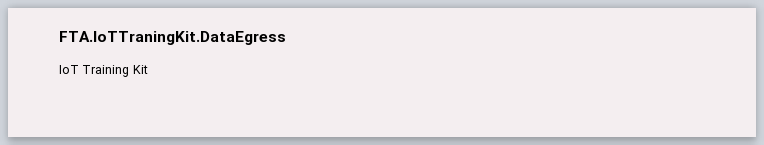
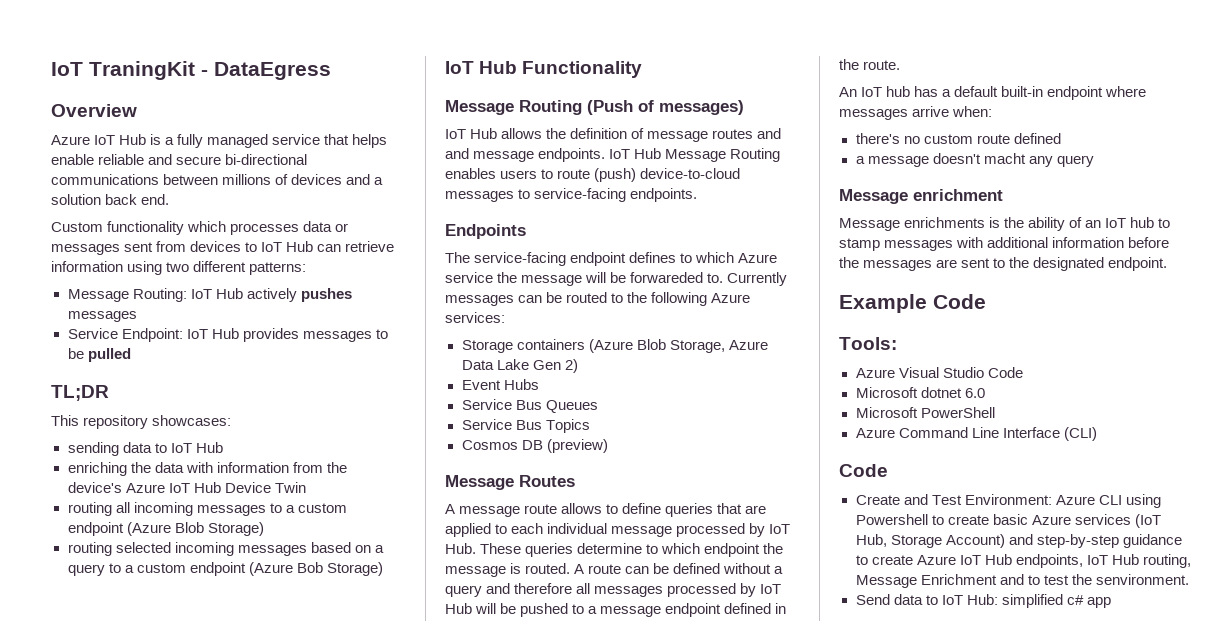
[59,31,286,45] [59,65,148,77] FTA.IoTTraningKit.DataEgress // IoT Training Kit -> [51,61,331,80] [51,104,137,117] [51,134,388,148] [51,154,308,165] [51,174,384,185] [51,194,170,205] [51,221,349,235] [51,241,395,255] [51,261,307,275] [67,288,352,302] [67,311,137,322] [67,328,388,342] [67,348,131,362] [51,385,109,401] [51,415,232,429] [67,442,223,456] [67,462,347,476] [67,482,306,493] [67,502,347,516] [67,522,264,536] [67,542,384,556] [67,562,383,576] [445,61,643,78] [445,100,744,115] [445,128,782,142] [445,148,781,162] [445,168,741,182] [445,188,698,202] [445,224,526,239] [445,252,778,266] [445,272,788,286] [445,292,751,306] [445,312,505,323] [461,339,768,353] [461,359,578,373] [461,379,539,390] [461,399,598,413] [461,419,590,433] [461,439,608,453] [445,475,575,490] [445,503,767,517] [445,523,791,537] [445,543,784,557] [445,563,784,577] [445,583,782,597] [445,603,787,617] [839,59,901,70] [839,86,1147,100] [839,106,993,120] [855,133,1061,144] [855,153,1094,167] [839,189,1003,204] [839,217,1171,231] [839,237,1170,251] [839,257,1168,271] [839,294,986,313] [839,337,897,350] [855,367,1023,378] [855,387,985,398] [855,407,995,418] [855,427,1097,441] [839,464,888,477] [855,494,1161,508] [855,514,1161,528] [855,534,1182,548] [855,554,1191,568] [855,574,1189,588] [855,594,1111,608] IoT TraningKit - DataEgress // Overview // Azure IoT Hub is a fully managed service that helps enable reliable and secure bi-directional communications between millions of devices and a solution back end. // Custom functionality which processes data or messages sent from devices to IoT Hub can retrieve information using two different patterns: // Message Routing: IoT Hub actively pushes messages // Service Endpoint: IoT Hub provides messages to be pulled // TL;DR // This repository showcases: // sending data to IoT Hub // enriching the data with information from the device's Azure IoT Hub Device Twin // routing all incoming messages to a custom endpoint (Azure Blob Storage) // routing selected incoming messages based on a query to a custom endpoint (Azure Bob Storage) // IoT Hub Functionality // Message Routing (Push of messages) // IoT Hub allows the definition of message routes and and message endpoints. IoT Hub Message Routing enables users to route (push) device-to-cloud messages to service-facing endpoints. // Endpoints // The service-facing endpoint defines to which Azure service the message will be forwareded to. Currently messages can be routed to the following Azure services: // Storage containers (Azure Blob Storage, Azure Data Lake Gen 2) // Event Hubs // Service Bus Queues // Service Bus Topics // Cosmos DB (preview) // Message Routes // A message route allows to define queries that are applied to each individual message processed by IoT Hub. These queries determine to which endpoint the message is routed. A route can be defined without a query and therefore all messages processed by IoT Hub will be pushed to a message endpoint defined in the route. // An IoT hub has a default built-in endpoint where messages arrive when: // there's no custom route defined // a message doesn't macht any query // Message enrichment // Message enrichments is the ability of an IoT hub to stamp messages with additional information before the messages are sent to the designated endpoint. // Example Code // Tools: // Azure Visual Studio Code // Microsoft dotnet 6.0 // Microsoft PowerShell // Azure Command Line Interface (CLI) // Code // Create and Test Environment: Azure CLI using Powershell to create basic Azure services (IoT Hub, Storage Account) and step-by-step guidance to create Azure IoT Hub endpoints, IoT Hub routing, Message Enrichment and to test the senvironment. // Send data to IoT Hub: simplified c# app

